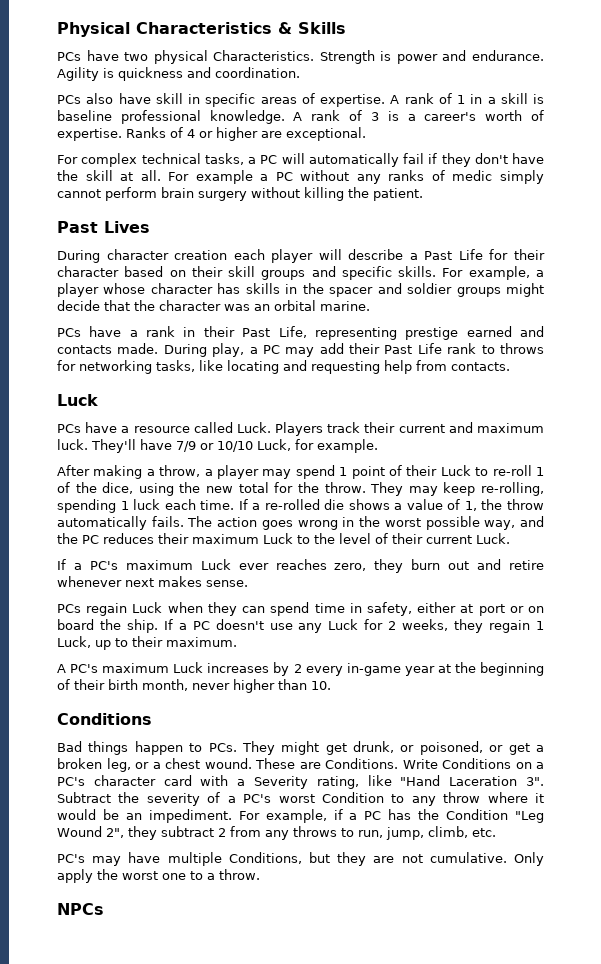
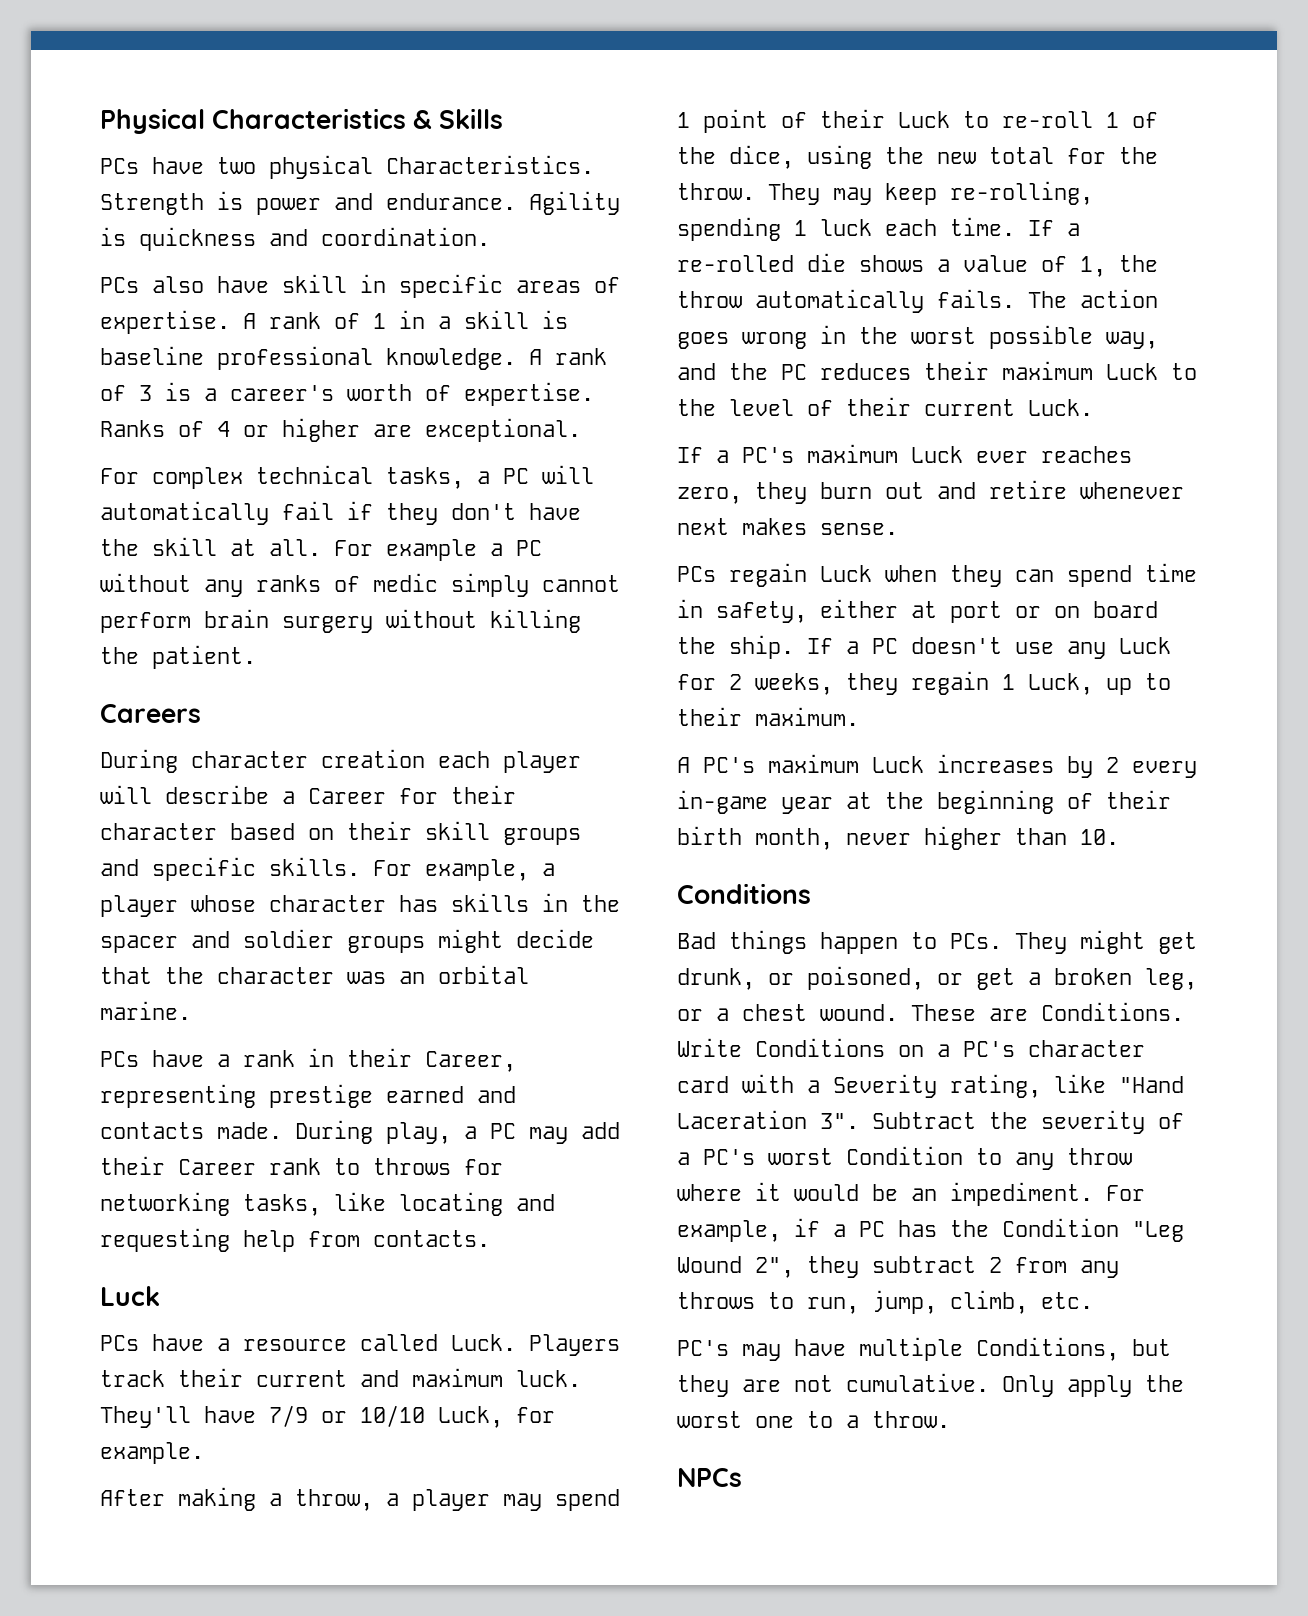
[57,221,150,233] Past Lives -> [100,704,201,723] Careers
[424,249,483,260] Past Life -> [308,788,386,804] Career
[242,326,307,338] Past Life, -> [425,1051,516,1072] Career,
[384,343,442,354] Past Life -> [178,1159,256,1175] Career

